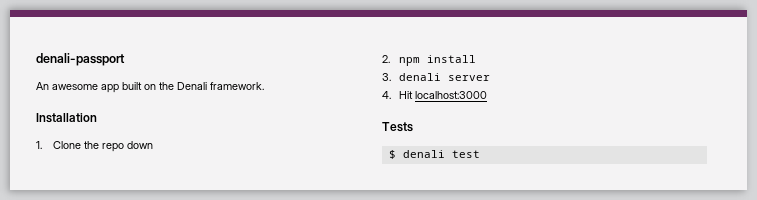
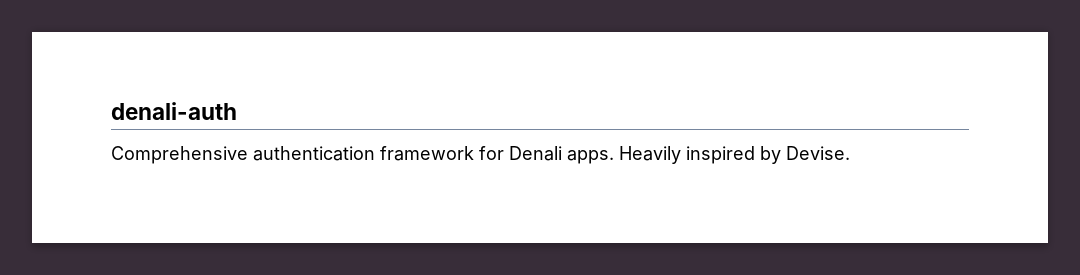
[36,53,125,66] [36,82,264,93] [36,113,97,123] [36,141,154,152] [382,55,477,66] [382,73,491,81] [382,91,488,99] [382,122,413,132] [388,150,480,159] denali-passport // An awesome app built on the Denali framework. // Installation // 1. Clone the repo down // 2. npm install // 3. denali server // 4. Hit localhost:3000 // Tests // $ denali test -> [111,102,237,120] [111,146,850,164] denali-auth // Comprehensive authentication framework for Denali apps. Heavily inspired by Devise.

